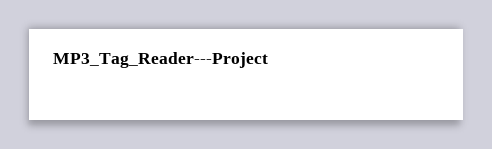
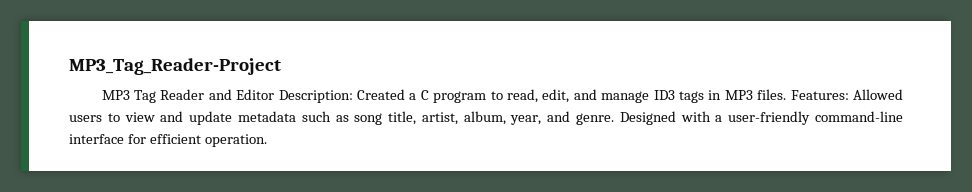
[53,52,268,68] MP3_Tag_Reader---Project -> [69,58,281,75] [101,89,904,103] [69,111,903,125] [69,134,267,147] MP3_Tag_Reader-Project // MP3 Tag Reader and Editor Description: Created a C program to read, edit, and manage ID3 tags in MP3 files. Features: Allowed users to view and update metadata such as song title, artist, album, year, and genre. Designed with a user-friendly command-line interface for efficient operation.

